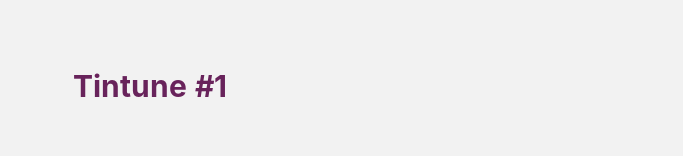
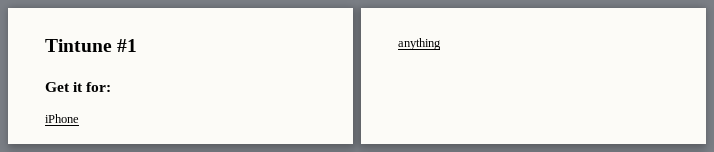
(228, 86) none -> [45,82,112,92] [45,114,79,123] [398,38,441,50] // Get it for: // iPhone // anything

